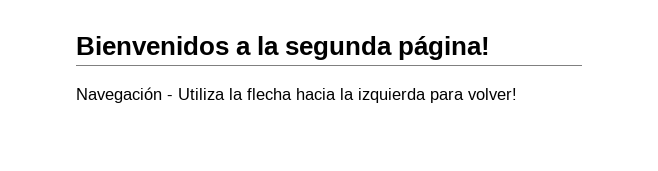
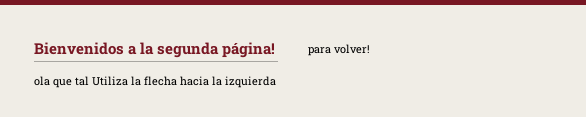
[76,87,173,103] Navegación - -> [34,76,89,88] ola que tal

